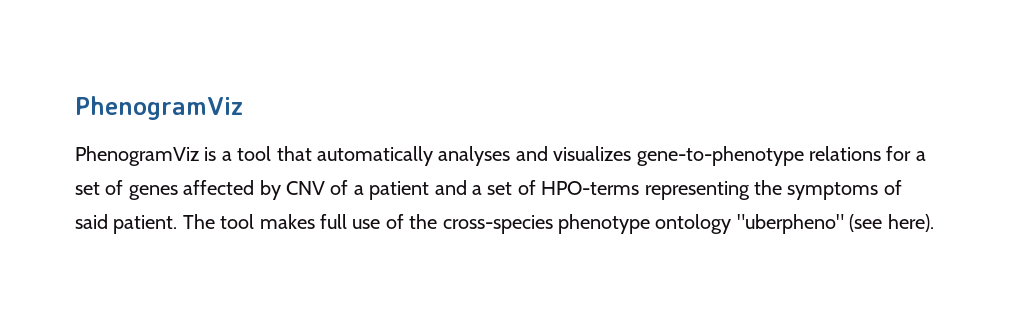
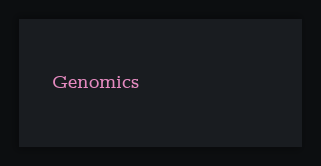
[75,96,243,120] [75,146,926,166] [75,180,902,200] [75,214,934,234] PhenogramViz // PhenogramViz is a tool that automatically analyses and visualizes gene-to-phenotype relations for a set of genes affected by CNV of a patient and a set of HPO-terms representing the symptoms of said patient. The tool makes full use of the cross-species phenotype ontology "uberpheno" (see here). -> [52,76,139,88] Genomics

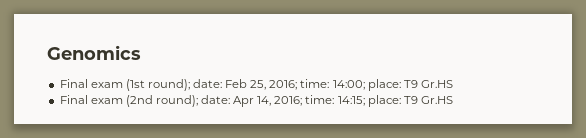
(139, 82) none -> [59,79,453,91] [59,95,453,107] // Final exam (1st round); date: Feb 25, 2016; time: 14:00; place: T9 Gr.HS // Final exam (2nd round); date: Apr 14, 2016; time: 14:15; place: T9 Gr.HS

